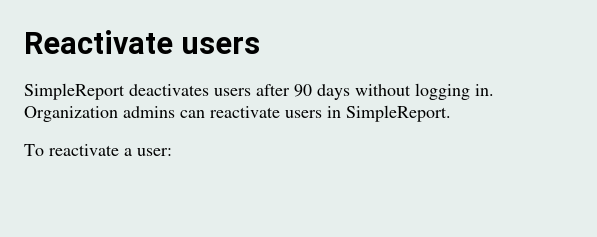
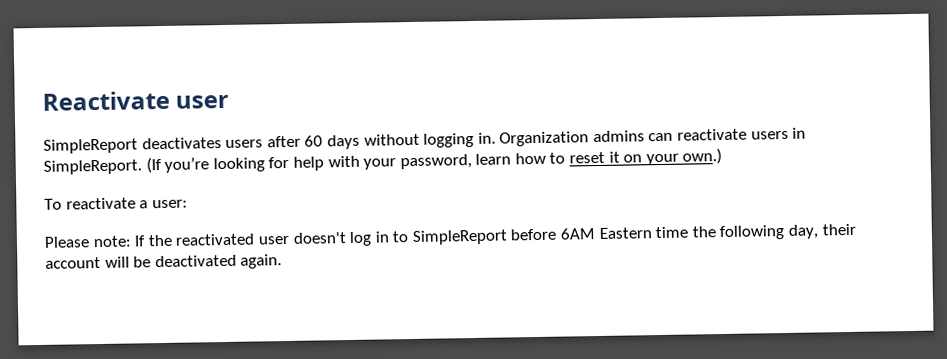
[181,37,261,54] users -> [175,94,230,109] user
[294,84,312,97] 90 -> [304,135,324,147] 60
[24,144,172,156] // To reactivate a user: -> [145,147,723,174] [44,197,188,210] [44,223,856,248] [45,254,283,269] (If you’re looking for help with your password, learn how to reset it on your own.) // To reactivate a user: // Please note: If the reactivated user doesn't log in to SimpleReport before 6AM Eastern time the following day, their account will be deactivated again.

